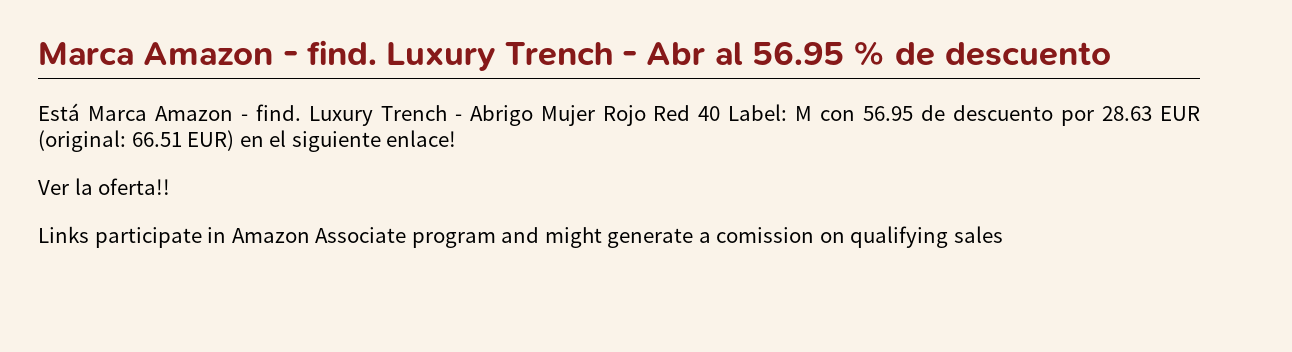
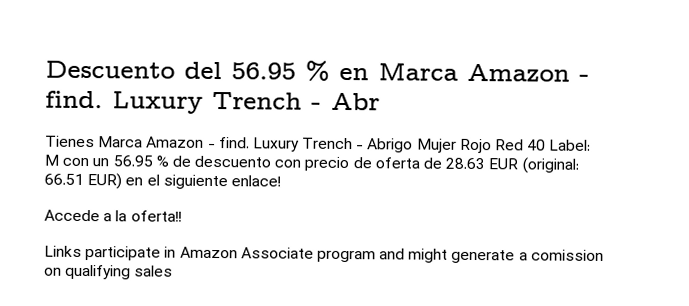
(38, 53) none -> [45,60,369,81] Descuento del 56.95 % en
[714,41,1111,66] [38,103,80,121] al 56.95 % de descuento // Está -> [45,135,95,148] // Tienes
[863,105,1095,126] 56.95 de descuento por -> [92,155,443,172] un 56.95 % de descuento con precio de oferta de
[38,180,69,195] Ver -> [44,209,113,222] Accede a

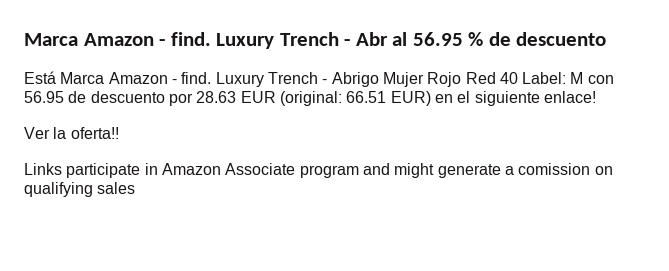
[45,60,369,81] Descuento del 56.95 % en -> (24, 39) none
[45,135,95,148] // Tienes -> [392,32,607,46] [24,71,56,84] al 56.95 % de descuento // Está
[92,155,443,172] un 56.95 % de descuento con precio de oferta de -> [24,91,193,106] 56.95 de descuento por
[44,209,113,222] Accede a -> [24,127,50,139] Ver

